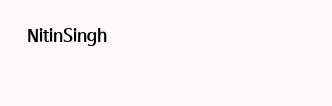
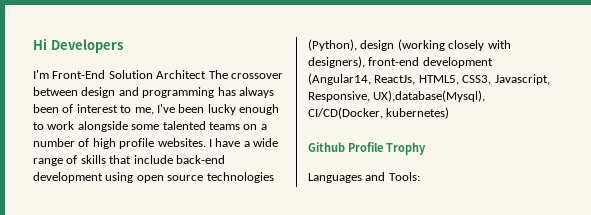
[27,28,107,46] NitinSingh -> [33,38,123,53] [33,70,283,79] [33,87,274,98] [33,104,279,115] [33,121,267,132] [33,138,278,149] [33,155,225,166] [33,172,274,183] [308,39,511,51] [308,56,493,68] [308,73,550,85] [308,90,486,102] [308,107,450,119] [308,142,426,155] [308,172,420,183] Hi Developers // I'm Front-End Solution Architect The crossover between design and programming has always been of interest to me, I've been lucky enough to work alongside some talented teams on a number of high profile websites. I have a wide range of skills that include back-end development using open source technologies (Python), design (working closely with designers), front-end development (Angular14, ReactJs, HTML5, CSS3, Javascript, Responsive, UX),database(Mysql), CI/CD(Docker, kubernetes) // Github Profile Trophy // Languages and Tools:

